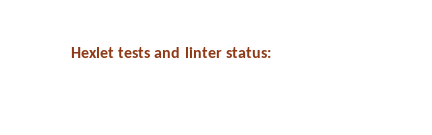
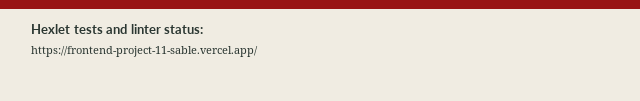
(271, 52) none -> [31,46,258,57] // https://frontend-project-11-sable.vercel.app/

